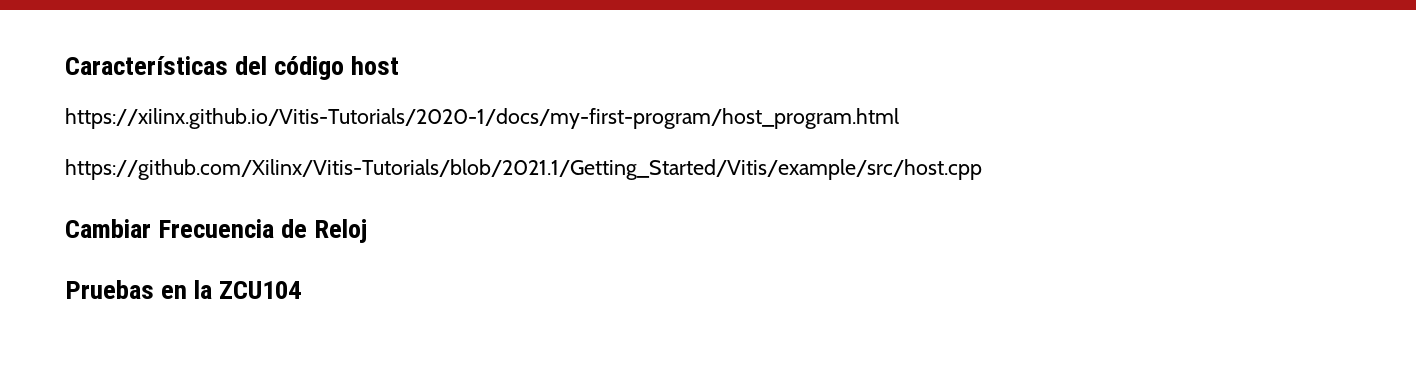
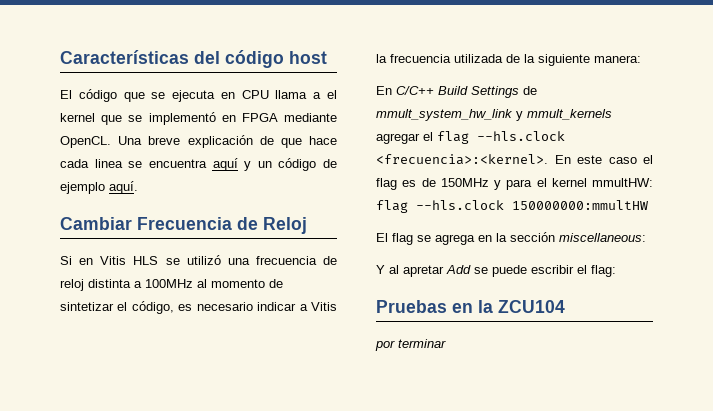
[65,108,899,129] [65,159,982,180] [65,219,368,243] https://xilinx.github.io/Vitis-Tutorials/2020-1/docs/my-first-program/host_program.html // https://github.com/Xilinx/Vitis-Tutorials/blob/2021.1/Getting_Started/Vitis/example/src/host.cpp // Cambiar Frecuencia de Reloj -> [60,89,337,102] [60,112,337,125] [60,135,337,148] [60,158,337,171] [60,181,138,194] [60,217,307,234] [60,255,337,265] [60,279,283,291] [60,301,337,314] [376,54,641,66] [376,86,537,98] [376,109,612,121] [376,131,565,144] [376,154,653,165] [376,178,653,190] [376,200,648,213] [376,232,646,245] [376,265,616,277] El código que se ejecuta en CPU llama a el kernel que se implementó en FPGA mediante OpenCL. Una breve explicación de que hace cada linea se encuentra aquí y un código de ejemplo aquí. // Cambiar Frecuencia de Reloj // Si en Vitis HLS se utilizó una frecuencia de reloj distinta a 100MHz al momento de sintetizar el código, es necesario indicar a Vitis la frecuencia utilizada de la siguiente manera: // En C/C++ Build Settings de mmult_system_hw_link y mmult_kernels agregar el flag --hls.clock <frecuencia>:<kernel>. En este caso el flag es de 150MHz y para el kernel mmultHW: flag --hls.clock 150000000:mmultHW // El flag se agrega en la sección miscellaneous: // Y al apretar Add se puede escribir el flag:
(302, 290) none -> [375,339,446,351] // por terminar

